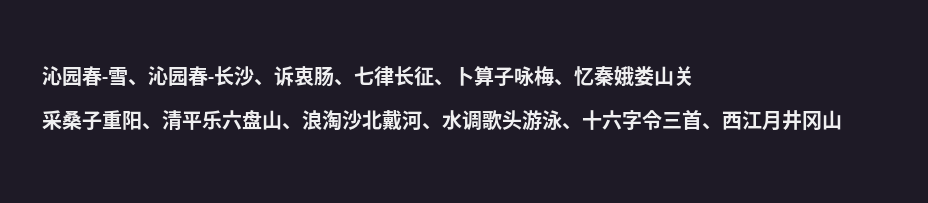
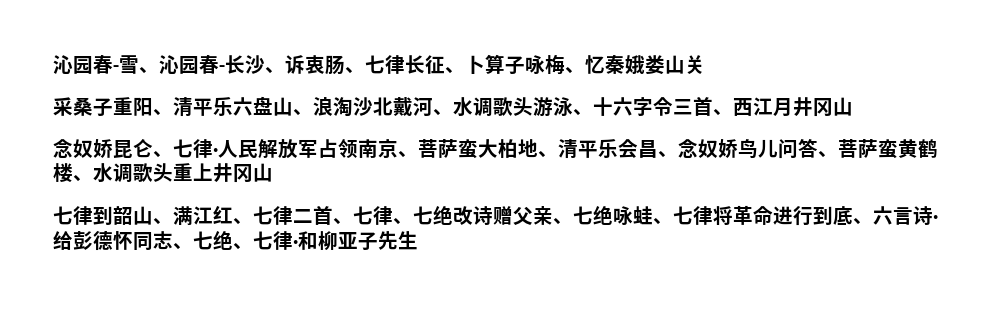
(842, 120) none -> [53,138,938,159] [53,163,273,183] [53,205,938,226] [53,230,418,251] // 念奴娇昆仑、七律·人民解放军占领南京、菩萨蛮大柏地、清平乐会昌、念奴娇鸟儿问答、菩萨蛮黄鹤楼、水调歌头重上井冈山 // 七律到韶山、满江红、七律二首、七律、七绝改诗赠父亲、七绝咏蛙、七律将革命进行到底、六言诗·给彭德怀同志、七绝、七律·和柳亚子先生

